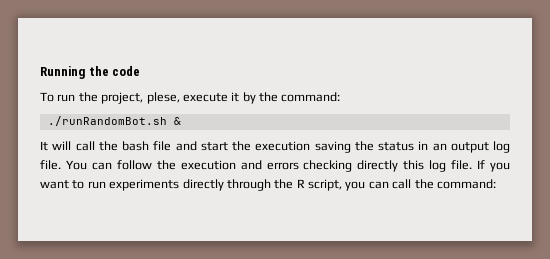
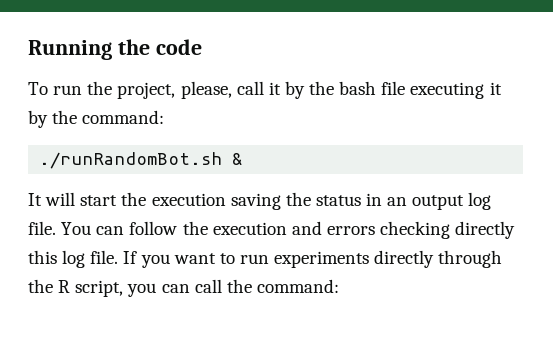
[146,92,228,104] plese, execute -> [180,81,485,99] please, call it by the bash file executing
[75,141,197,151] call the bash file and -> (76, 199) none

